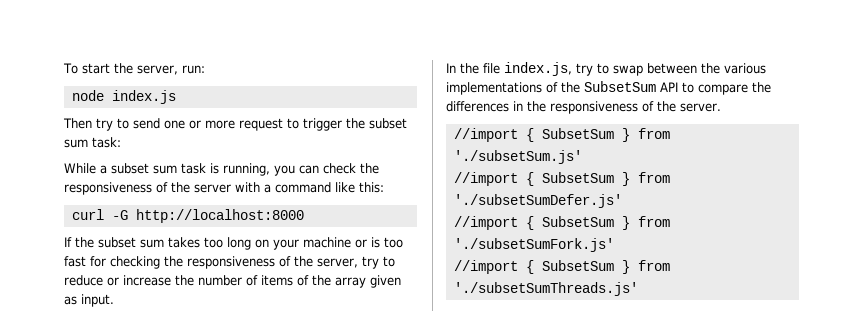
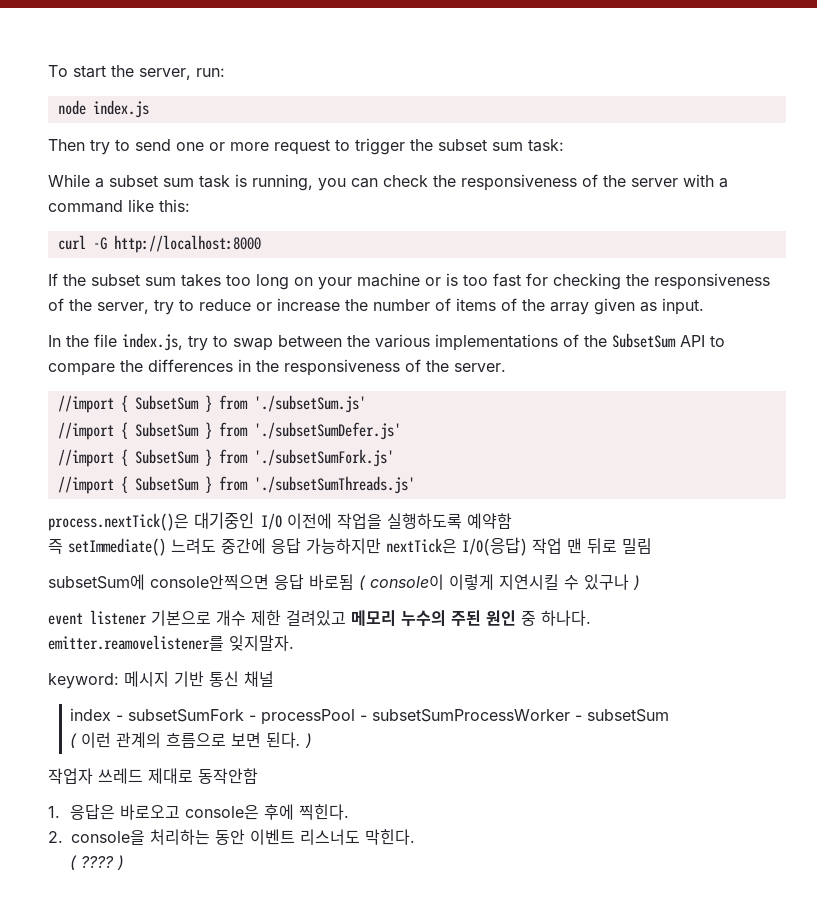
(638, 289) none -> [48,512,512,531] [48,537,652,556] [48,574,640,590] [48,610,591,626] [48,635,294,651] [48,671,274,689] [70,708,670,725] [70,732,313,748] [48,768,258,784] [48,804,350,820] [48,829,415,845] [70,855,125,870] // process.nextTick()은 대기중인 I/O 이전에 작업을 실행하도록 예약함 // 즉 setImmediate() 느려도 중간에 응답 가능하지만 nextTick은 I/O(응답) 작업 맨 뒤로 밀림 // subsetSum에 console안찍으면 응답 바로됨 ( console이 이렇게 지연시킬 수 있구나 ) // event listener 기본으로 개수 제한 걸려있고 메모리 누수의 주된 원인 중 하나다. // emitter.reamovelistener를 잊지말자. // keyword: 메시지 기반 통신 채널 // index - subsetSumFork - processPool - subsetSumProcessWorker - subsetSum // ( 이런 관계의 흐름으로 보면 된다. ) // 작업자 쓰레드 제대로 동작안함 // 1. 응답은 바로오고 console은 후에 찍힌다. // 2. console을 처리하는 동안 이벤트 리스너도 막힌다. // ( ???? )

